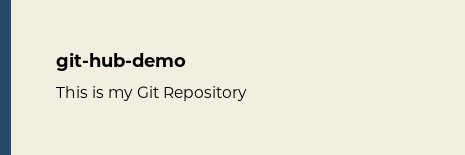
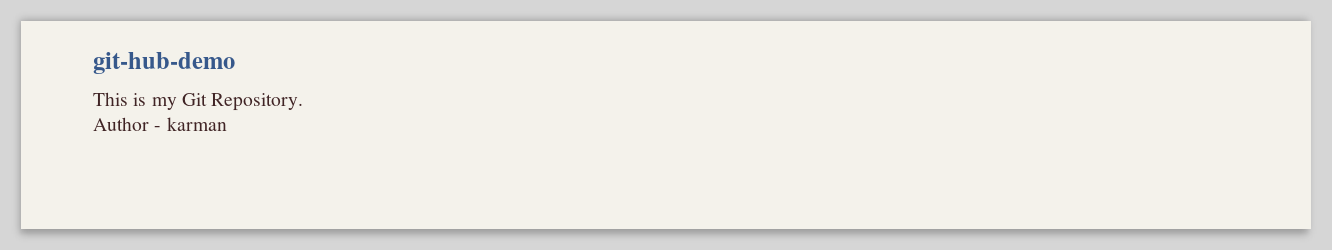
[162,86,247,101] Repository -> [211,93,304,111] [93,117,227,131] Repository. // Author - karman

